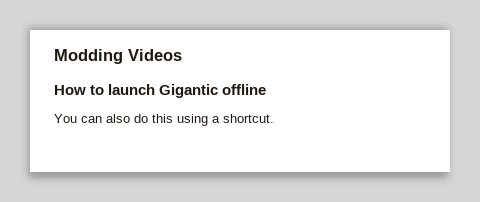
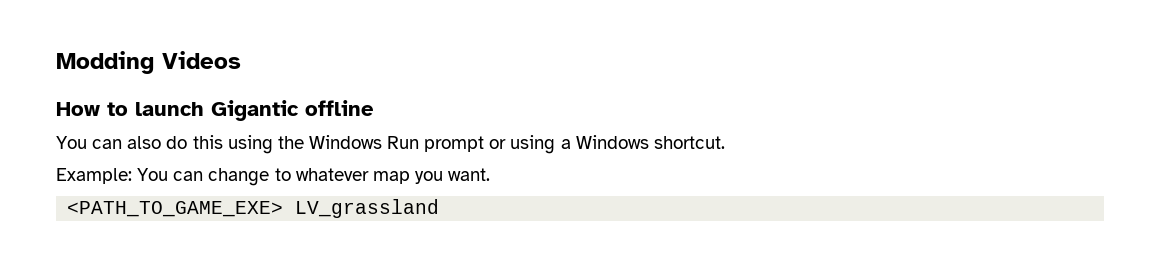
[212,114,274,123] a shortcut. -> [277,135,725,154] [56,168,491,186] [67,199,440,218] the Windows Run prompt or using a Windows shortcut. // Example: You can change to whatever map you want. // <PATH_TO_GAME_EXE> LV_grassland

